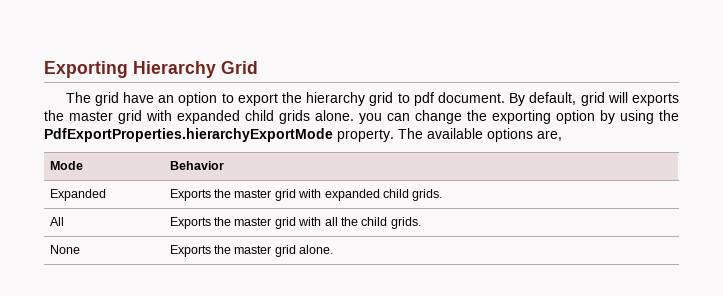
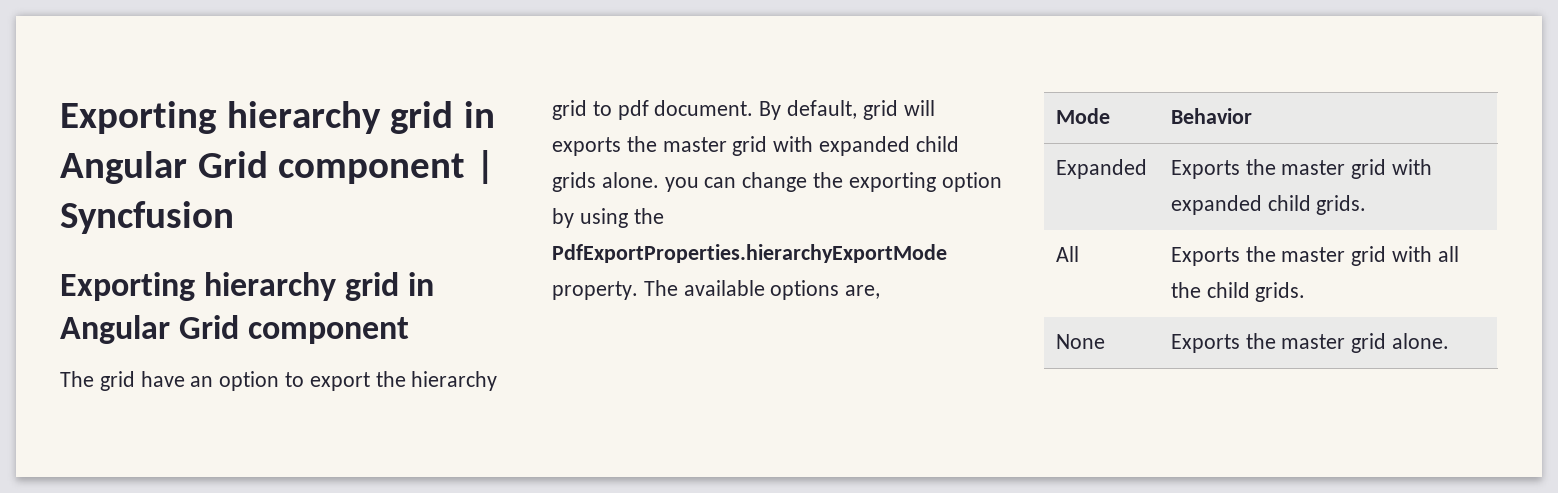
[44,61,258,78] Exporting Hierarchy Grid -> [60,101,495,134] [60,150,495,184] [60,201,234,234] [60,272,435,301] [60,315,410,344] Exporting hierarchy grid in Angular Grid component | Syncfusion // Exporting hierarchy grid in Angular Grid component

